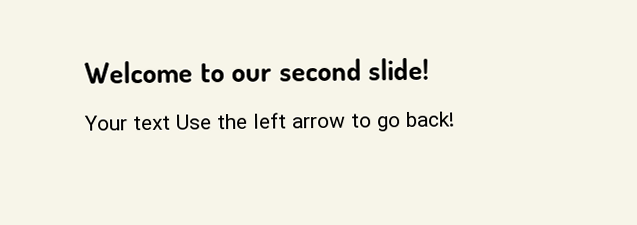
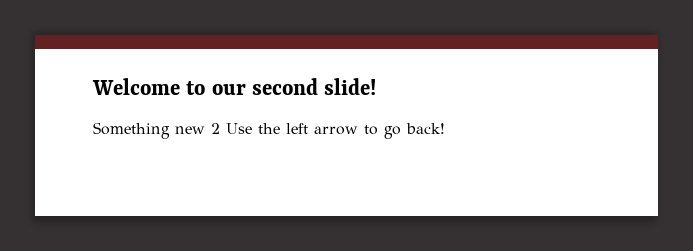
[84,115,171,131] Your text -> [93,122,220,139] Something new 2

